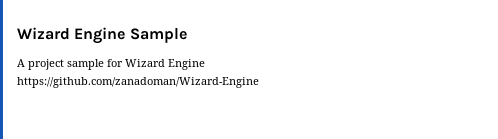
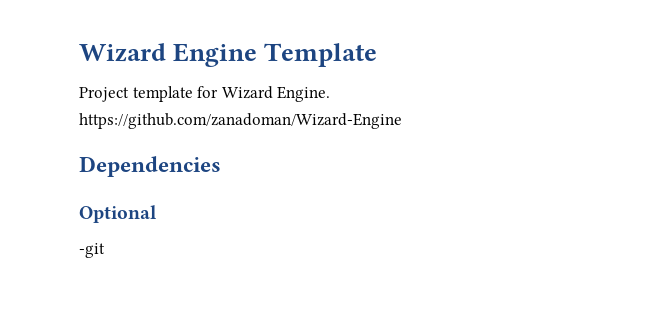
[17,27,187,44] [17,59,104,70] Wizard Engine Sample // A project sample -> [79,43,378,67] [79,86,193,102] Wizard Engine Template // Project template
[168,59,205,70] Engine -> [277,86,331,102] Engine.
(259, 82) none -> [79,156,221,177] [79,205,157,223] [79,243,105,258] // Dependencies // Optional // -git

